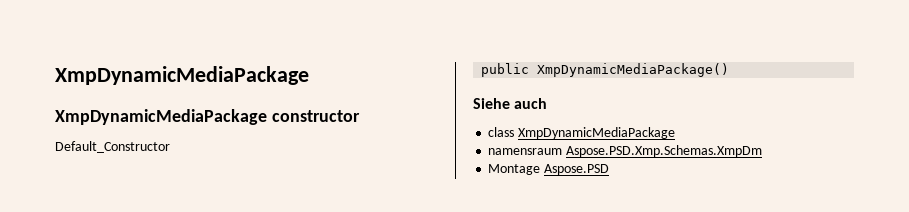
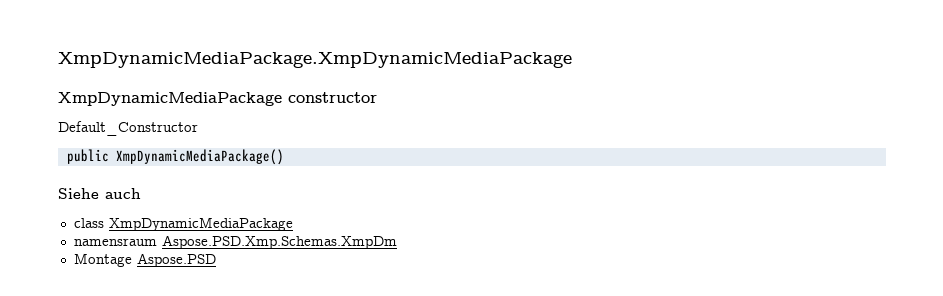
[55,66,309,85] XmpDynamicMediaPackage -> [58,52,572,68] XmpDynamicMediaPackage.XmpDynamicMediaPackage

